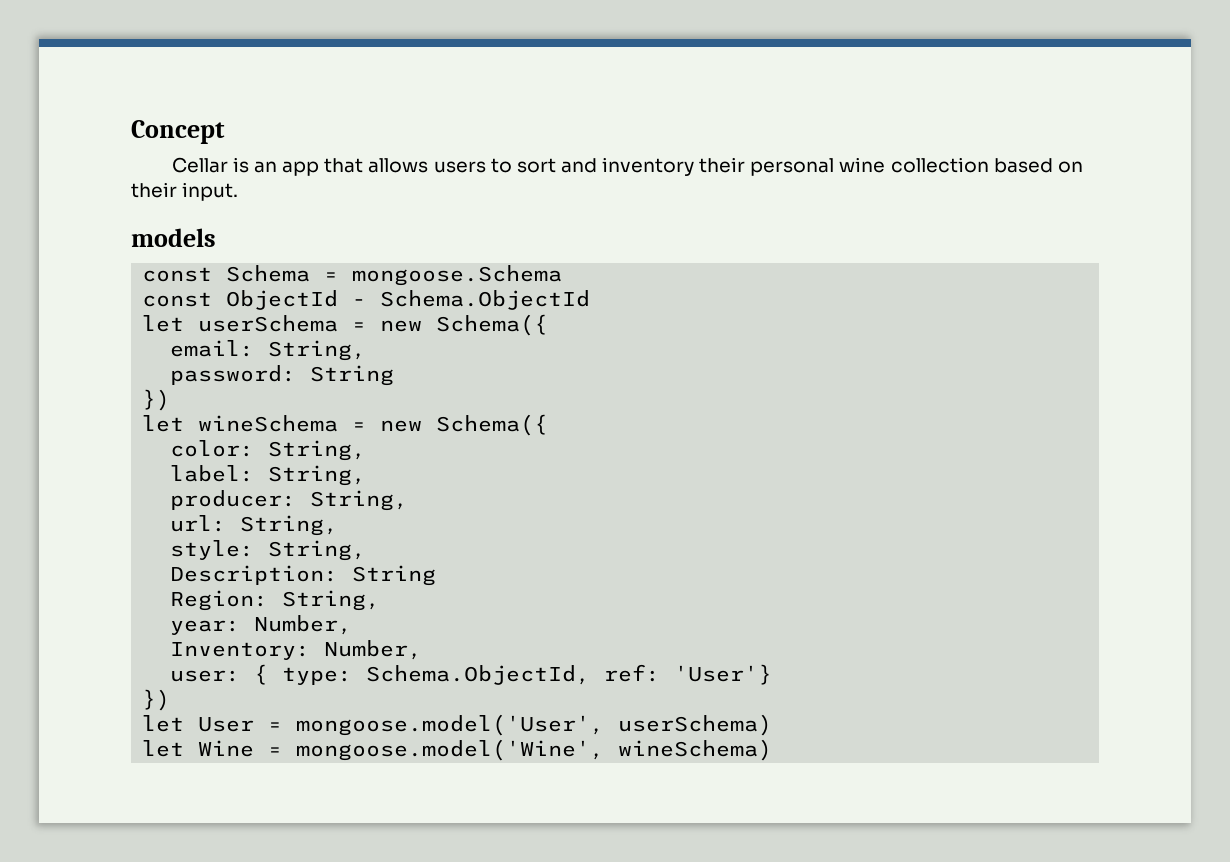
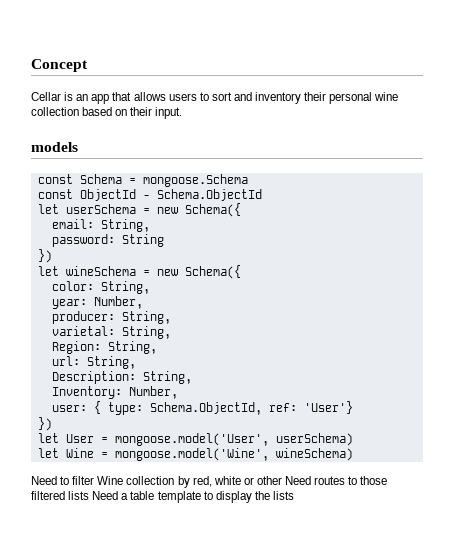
[170,465,367,486] [170,490,297,510] label: String, // producer: -> [51,296,143,309] [51,311,171,324] [51,326,171,339] [51,341,101,354] year: Number, // producer: String, // varietal: String, // Region:
[170,540,367,561] [170,565,437,586] [170,590,381,611] [170,615,353,635] style: String, // Description: String // Region: String, // year: Number, -> [51,371,192,384] Description: String,
(773, 750) none -> [31,476,388,488] [31,491,294,503] // Need to filter Wine collection by red, white or other Need routes to those filtered lists Need a table template to display the lists

